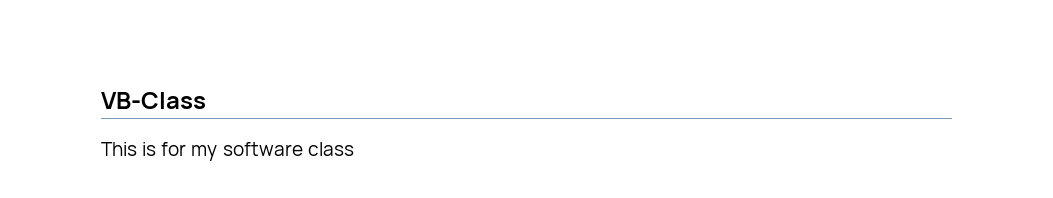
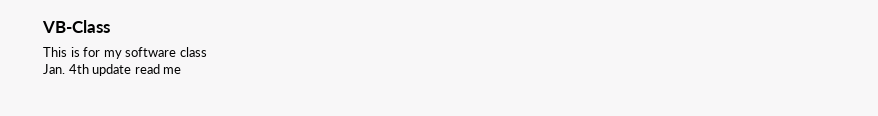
(354, 149) none -> [43,64,182,76] // Jan. 4th update read me

